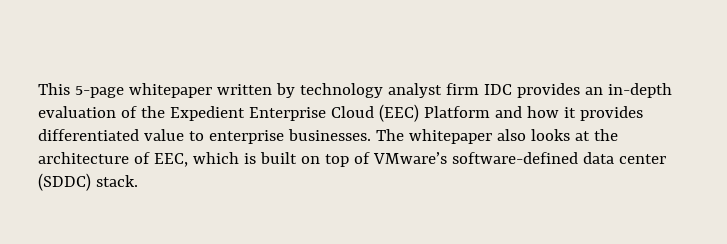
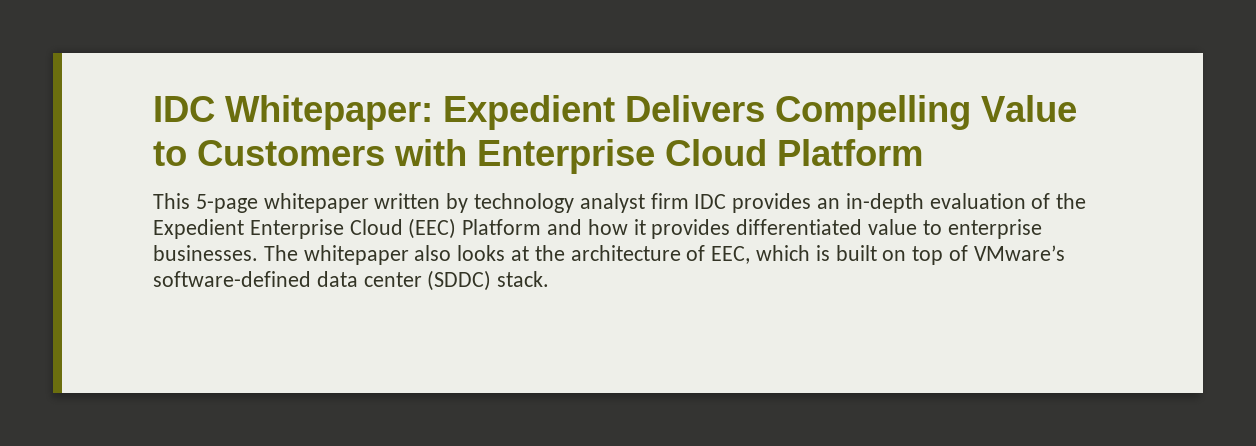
(38, 89) none -> [153,95,1077,130] [153,139,923,174] IDC Whitepaper: Expedient Delivers Compelling Value to Customers with Enterprise Cloud Platform //

